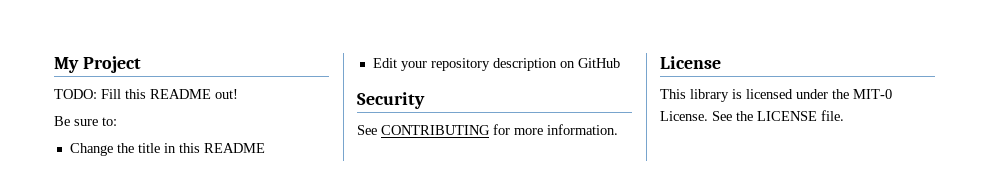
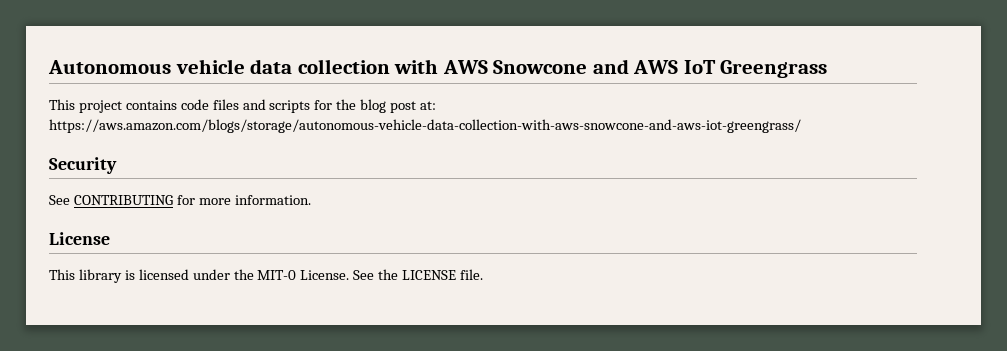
[54,56,141,73] [54,89,238,99] [54,116,117,126] [69,143,265,156] [372,58,620,71] My Project // TODO: Fill this README out! // Be sure to: // Change the title in this README // Edit your repository description on GitHub -> [48,59,828,78] [49,99,437,113] [49,119,801,133] Autonomous vehicle data collection with AWS Snowcone and AWS IoT Greengrass // This project contains code files and scripts for the blog post at: https://aws.amazon.com/blogs/storage/autonomous-vehicle-data-collection-with-aws-snowcone-and-aws-iot-greengrass/

